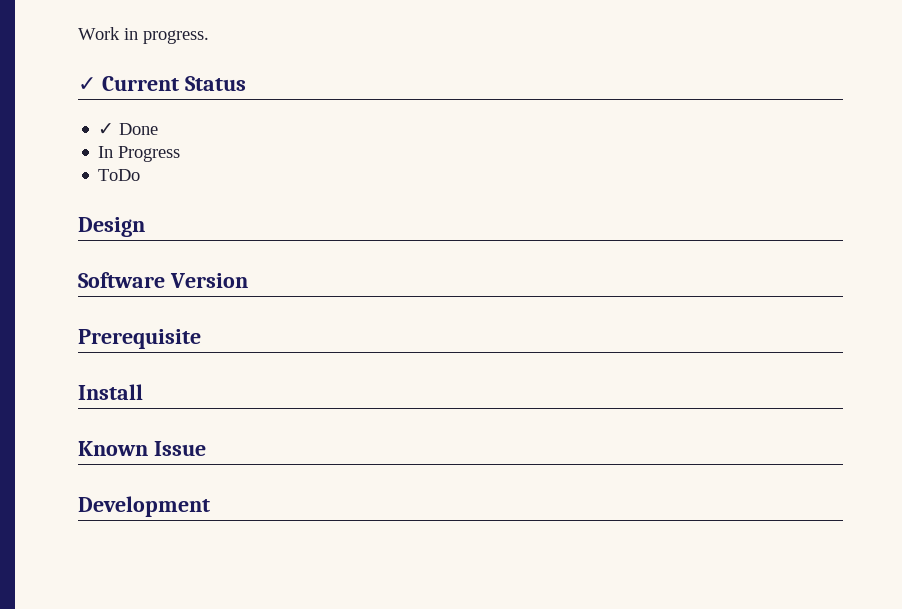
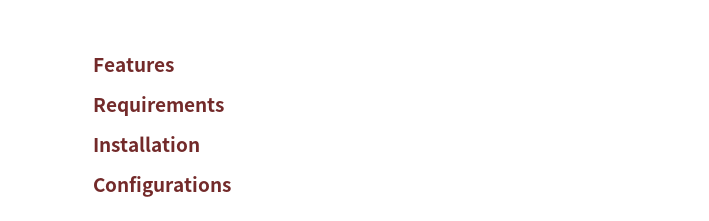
[78,27,209,44] [78,76,246,91] [98,123,159,135] [98,146,181,162] [98,169,141,181] [78,217,145,237] [78,272,248,288] [78,329,201,349] [78,384,143,400] [78,441,206,456] [78,496,210,517] Work in progress. // ✓ Current Status // ✓ Done // In Progress // ToDo // Design // Software Version // Prerequisite // Install // Known Issue // Development -> [93,58,174,72] [93,96,224,116] [93,136,200,152] [93,176,231,197] Features // Requirements // Installation // Configurations

